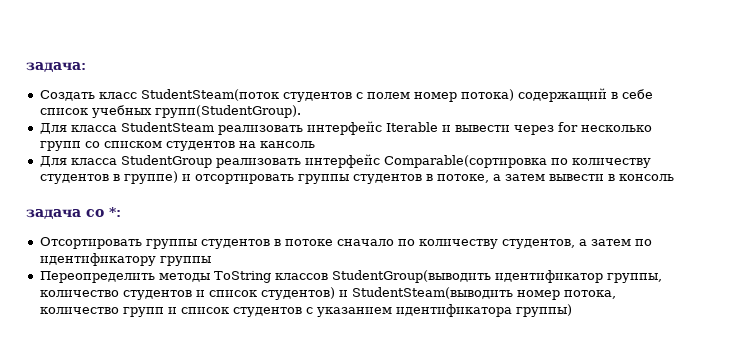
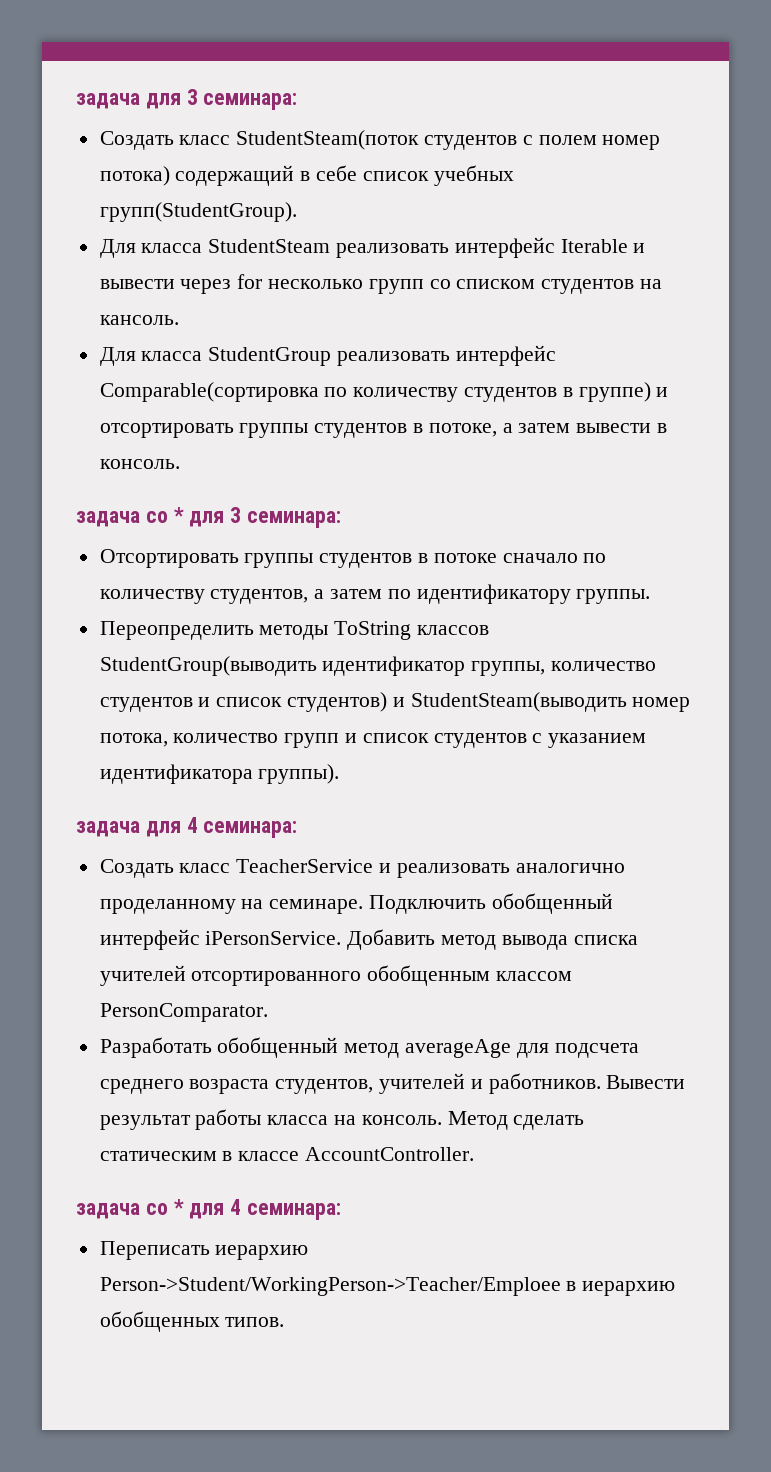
[26,62,86,72] задача: -> [76,89,298,110] задача для 3 семинара:
[259,141,315,148] кансоль -> [99,315,179,325] кансоль.
[618,174,674,181] [26,207,121,219] консоль // задача со *: -> [99,459,180,469] [76,507,342,528] консоль. // задача со * для 3 семинара:
[159,256,211,266] группы -> [576,589,651,604] группы.
[515,304,572,317] группы) -> [258,764,340,784] [76,817,298,838] [99,859,625,878] [99,893,613,914] [99,929,638,950] [99,965,573,986] [99,1003,268,1022] [99,1037,639,1058] [99,1073,686,1094] [99,1109,585,1130] [99,1147,475,1161] [76,1199,342,1220] [99,1241,309,1260] [99,1277,676,1296] [99,1311,285,1332] группы). // задача для 4 семинара: // Создать класс TeacherService и реализовать аналогично проделанному на семинаре. Подключить обобщенный интерфейс iPersonService. Добавить метод вывода списка учителей отсортированного обобщенным классом PersonComparator. // Разработать обобщенный метод averageAge для подсчета среднего возраста студентов, учителей и работников. Вывести результат работы класса на консоль. Метод сделать статическим в классе AccountController. // задача со * для 4 семинара: // Переписать иерархию Person->Student/WorkingPerson->Teacher/Emploee в иерархию обобщенных типов.

